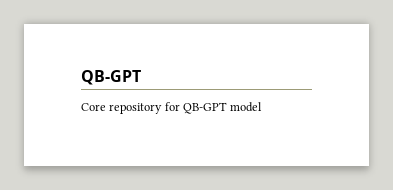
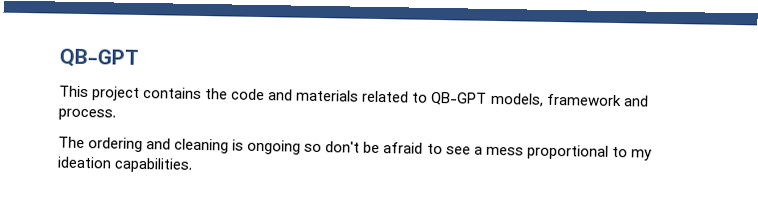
[81,102,262,114] Core repository for QB-GPT model -> [59,85,649,107] [58,108,116,121] [58,136,652,161] [57,156,194,173] This project contains the code and materials related to QB-GPT models, framework and process. // The ordering and cleaning is ongoing so don't be afraid to see a mess proportional to my ideation capabilities.

